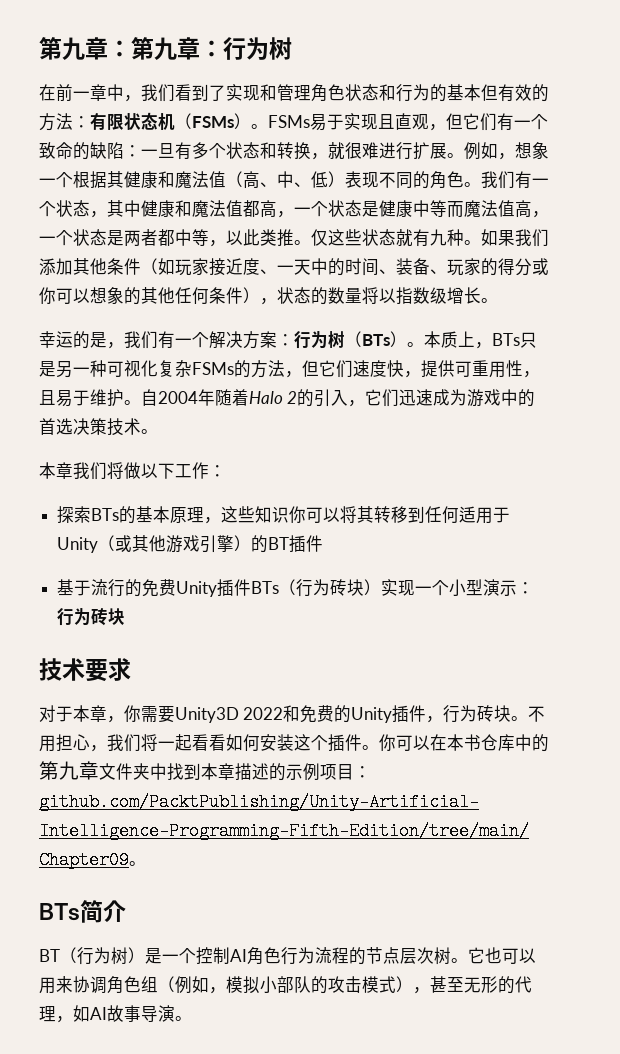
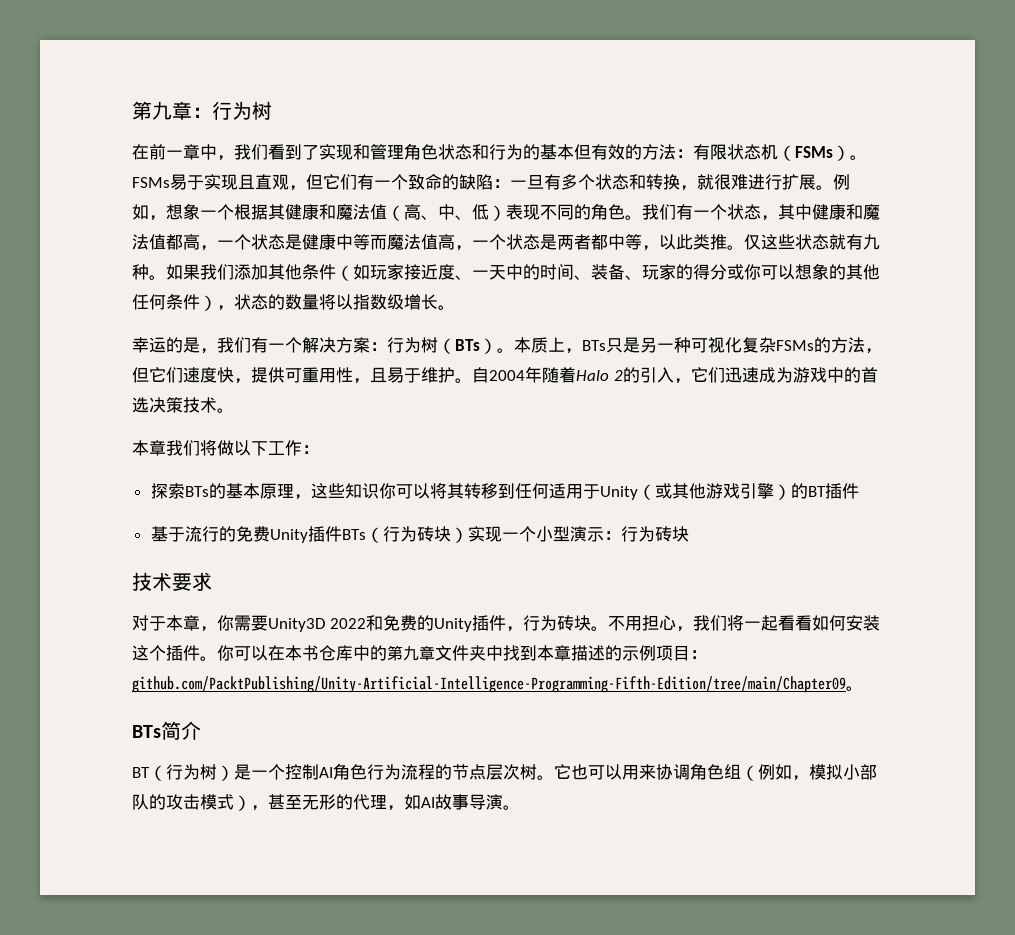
[39,37,223,60] 第九章：第九章： -> [132,101,212,120] 第九章：

